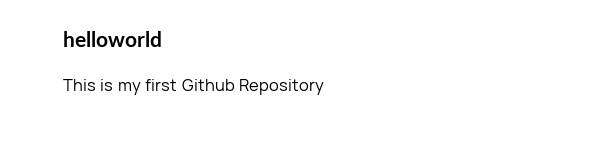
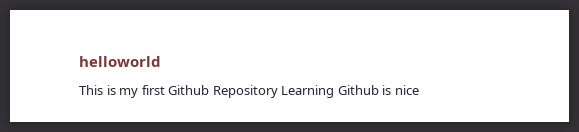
(325, 87) none -> [281,85,419,98] Learning Github is nice

